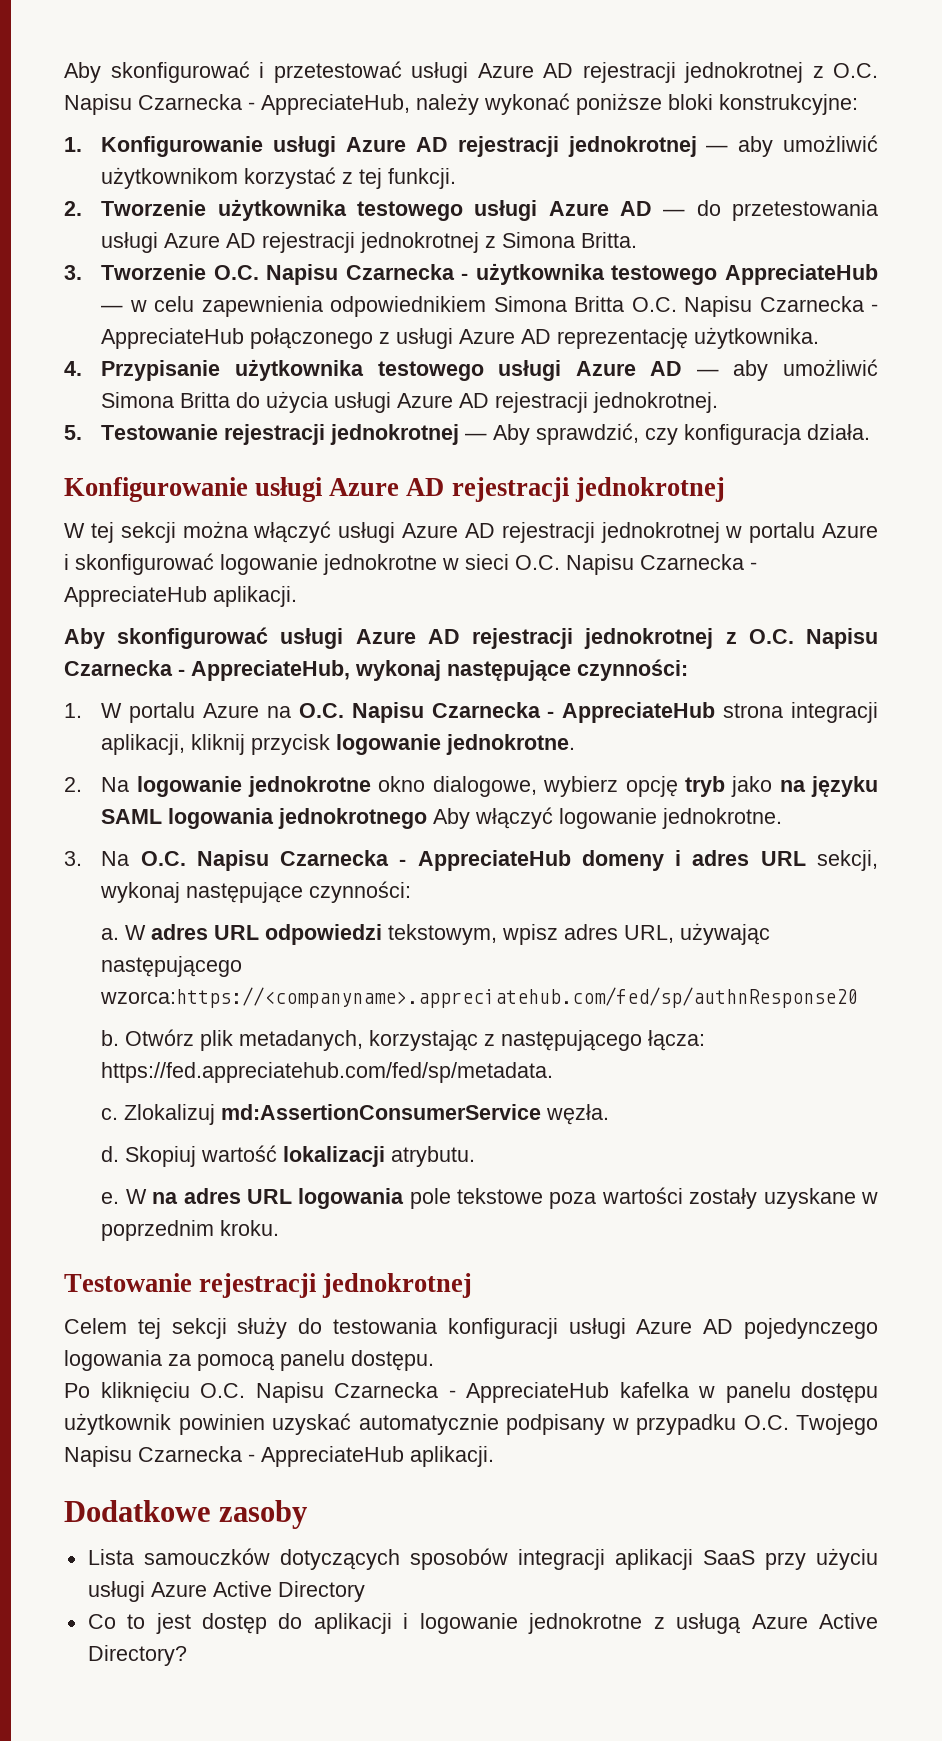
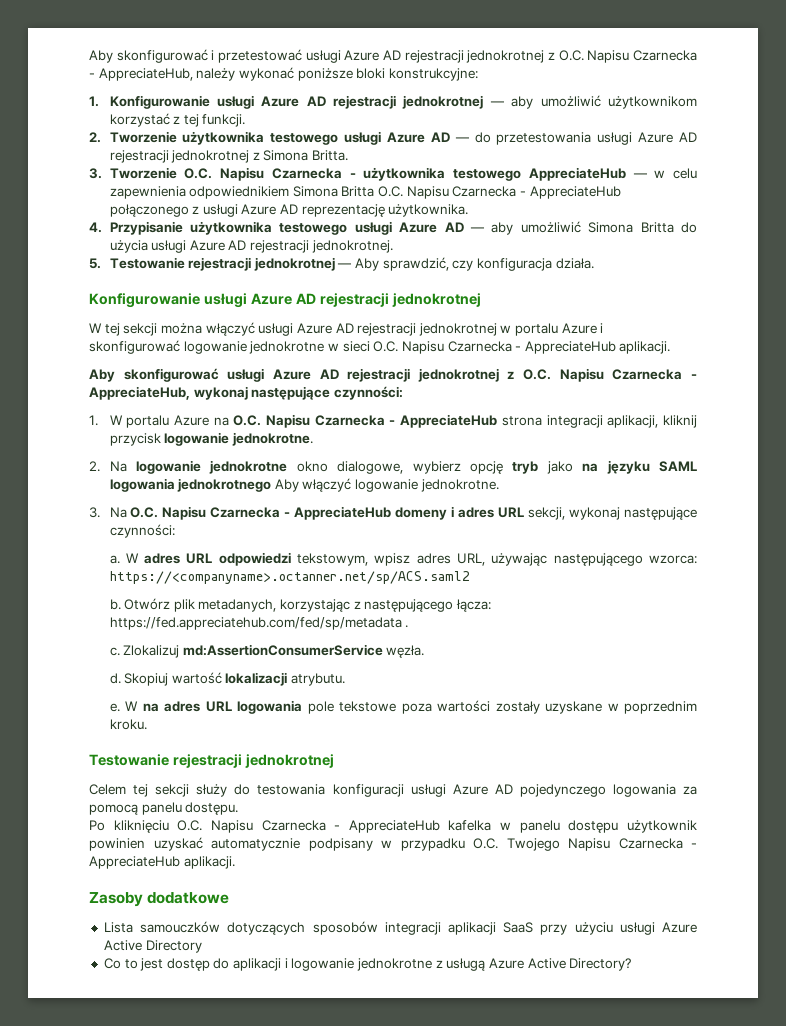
[100,987,859,1008] wzorca:https://<companyname>.appreciatehub.com/fed/sp/authnResponse20 -> [648,555,697,564] [109,571,470,584] wzorca: https://<companyname>.octanner.net/sp/ACS.saml2
[101,1062,554,1083] https://fed.appreciatehub.com/fed/sp/metadata. -> [109,617,409,630] https://fed.appreciatehub.com/fed/sp/metadata .
[64,1500,308,1529] Dodatkowe zasoby -> [89,892,230,907] Zasoby dodatkowe

